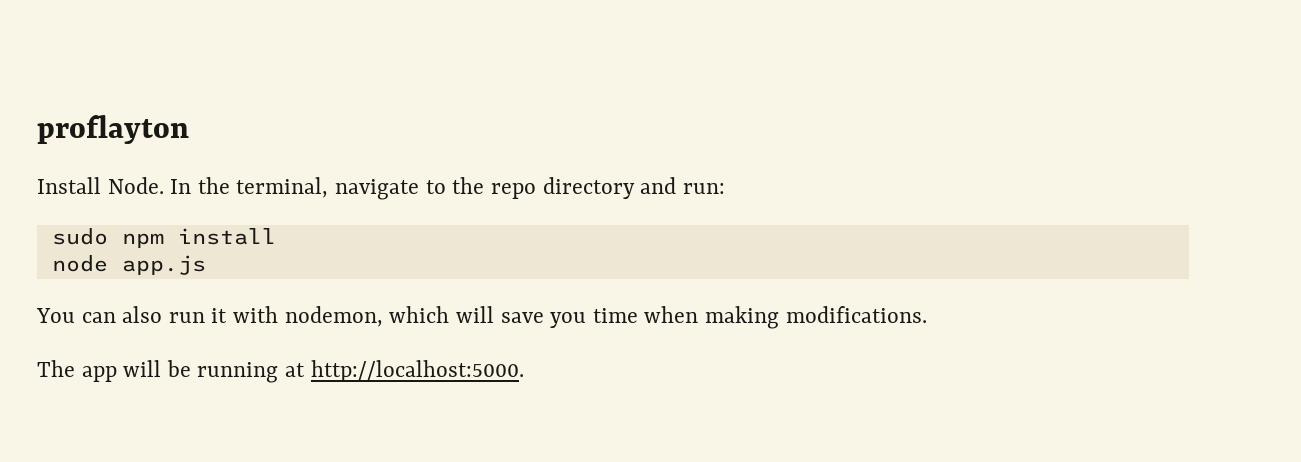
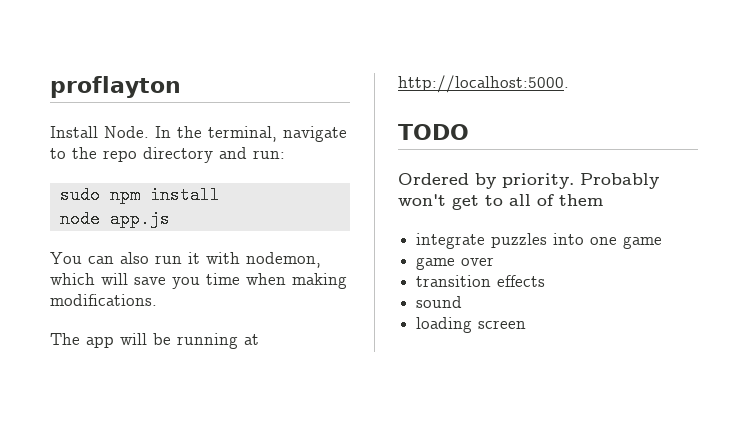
(524, 371) none -> [398,124,469,140] [398,173,659,189] [398,194,603,210] [416,233,663,249] [416,257,495,270] [416,275,546,287] [416,296,463,308] [416,317,527,333] // TODO // Ordered by priority. Probably won't get to all of them // integrate puzzles into one game // game over // transition effects // sound // loading screen

